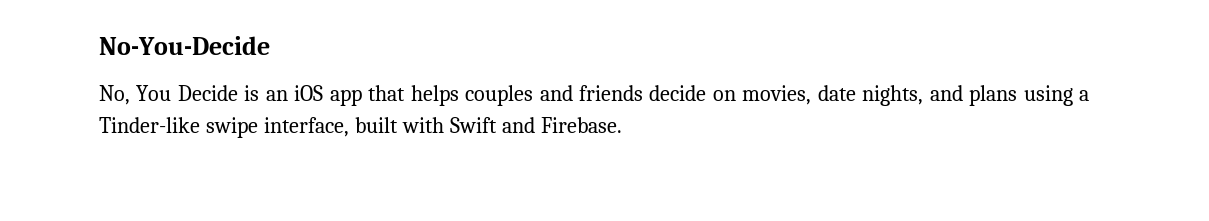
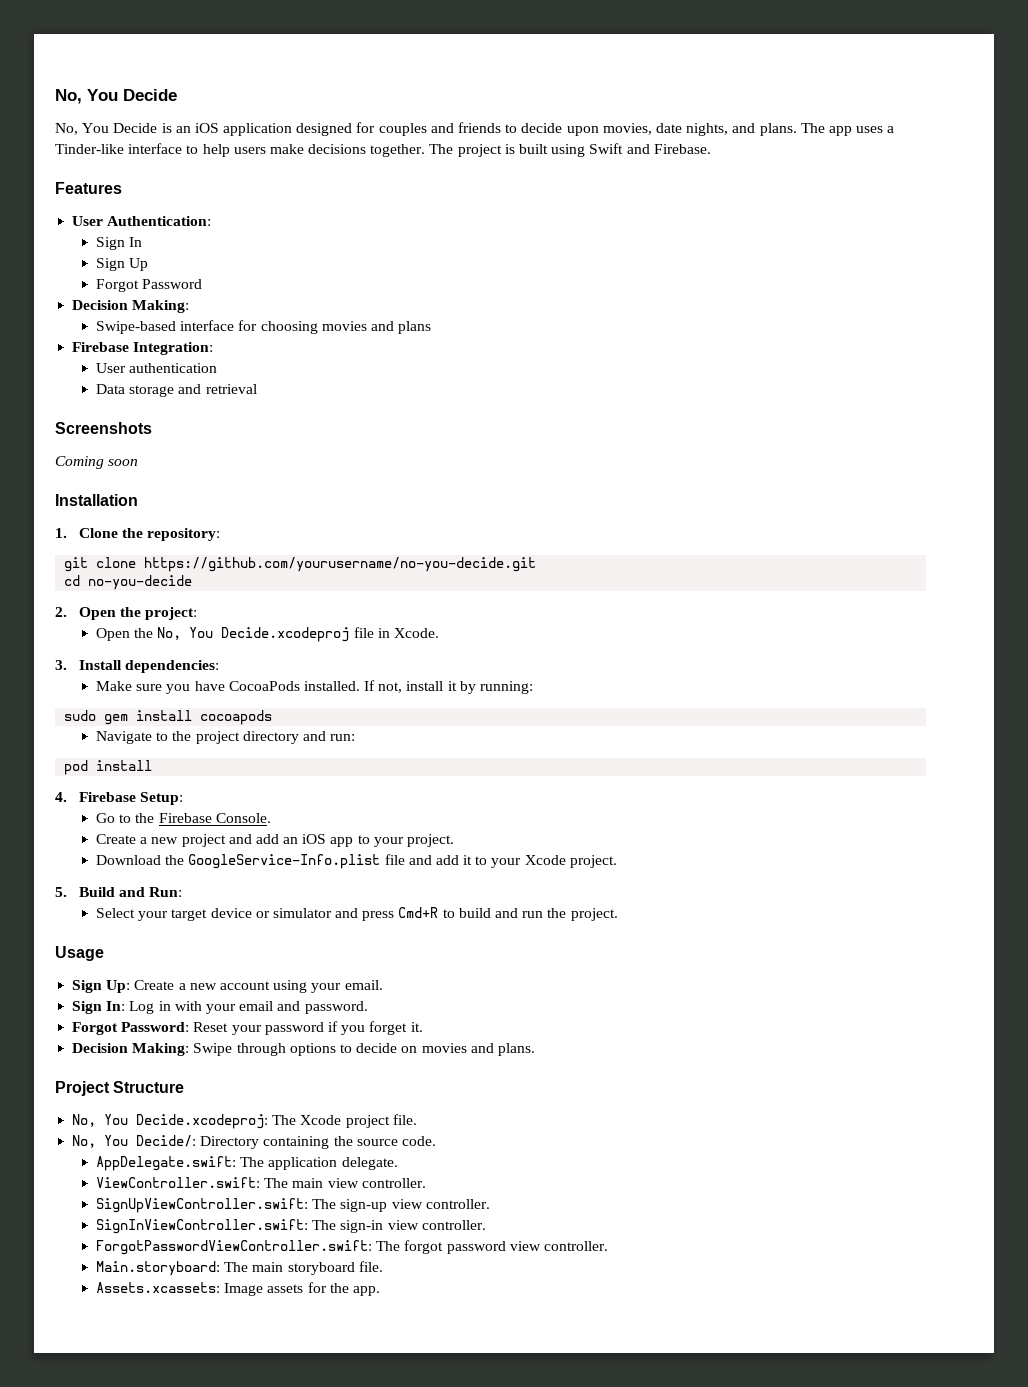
[99,36,270,55] No-You-Decide -> [55,89,177,104] No, You Decide
[329,85,1090,106] [99,117,622,138] app that helps couples and friends decide on movies, date nights, and plans using a Tinder-like swipe interface, built with Swift and Firebase. -> [223,122,895,136] [55,143,711,157] [55,182,122,194] [72,216,212,226] [95,237,143,250] [95,258,149,271] [95,279,203,292] [72,300,190,313] [95,320,432,334] [72,342,214,355] [95,363,218,373] [95,384,257,397] [55,422,152,434] [55,456,139,469] [55,494,138,506] [55,528,221,541] [64,557,537,572] [64,575,193,590] [55,607,198,620] [95,627,439,642] [55,660,220,673] [95,680,533,694] [64,710,273,725] [95,731,356,744] [64,760,153,775] [55,792,184,805] [95,813,271,823] [95,834,454,847] [95,854,617,869] [55,887,183,897] [95,907,618,921] [55,946,104,961] [72,980,383,993] [72,1001,368,1014] [72,1021,423,1035] [72,1043,535,1056] [55,1081,185,1096] [72,1114,417,1129] [72,1135,436,1149] [95,1156,398,1171] [95,1177,426,1188] [95,1198,490,1213] [95,1219,486,1234] [95,1240,608,1255] [95,1261,383,1276] [95,1282,380,1296] application designed for couples and friends to decide upon movies, date nights, and plans. The app uses a Tinder-like interface to help users make decisions together. The project is built using Swift and Firebase. // Features // User Authentication: // Sign In // Sign Up // Forgot Password // Decision Making: // Swipe-based interface for choosing movies and plans // Firebase Integration: // User authentication // Data storage and retrieval // Screenshots // Coming soon // Installation // 1. Clone the repository: // git clone https://github.com/yourusername/no-you-decide.git // cd no-you-decide // 2. Open the project: // Open the No, You Decide.xcodeproj file in Xcode. // 3. Install dependencies: // Make sure you have CocoaPods installed. If not, install it by running: // sudo gem install cocoapods // Navigate to the project directory and run: // pod install // 4. Firebase Setup: // Go to the Firebase Console. // Create a new project and add an iOS app to your project. // Download the GoogleService-Info.plist file and add it to your Xcode project. // 5. Build and Run: // Select your target device or simulator and press Cmd+R to build and run the project. // Usage // Sign Up: Create a new account using your email. // Sign In: Log in with your email and password. // Forgot Password: Reset your password if you forget it. // Decision Making: Swipe through options to decide on movies and plans. // Project Structure // No, You Decide.xcodeproj: The Xcode project file. // No, You Decide/: Directory containing the source code. // AppDelegate.swift: The application delegate. // ViewController.swift: The main view controller. // SignUpViewController.swift: The sign-up view controller. // SignInViewController.swift: The sign-in view controller. // ForgotPasswordViewController.swift: The forgot password view controller. // Main.storyboard: The main storyboard file. // Assets.xcassets: Image assets for the app.

